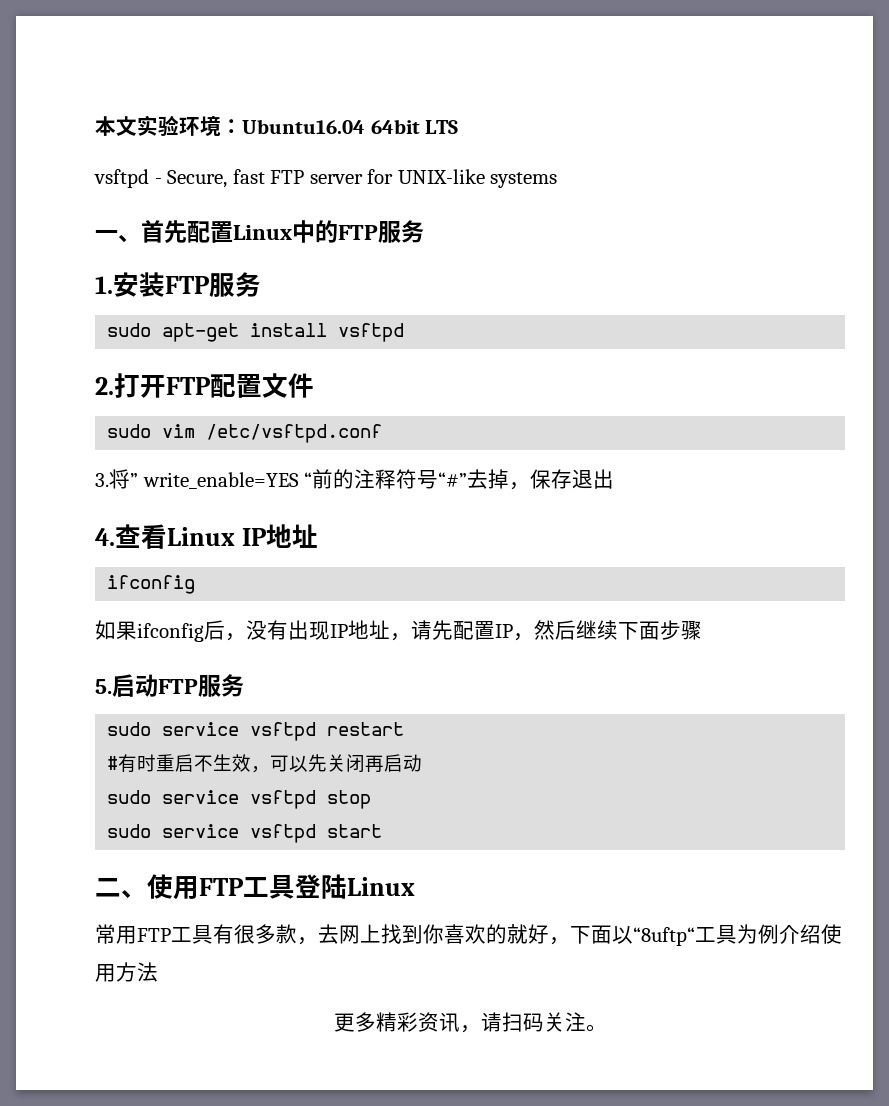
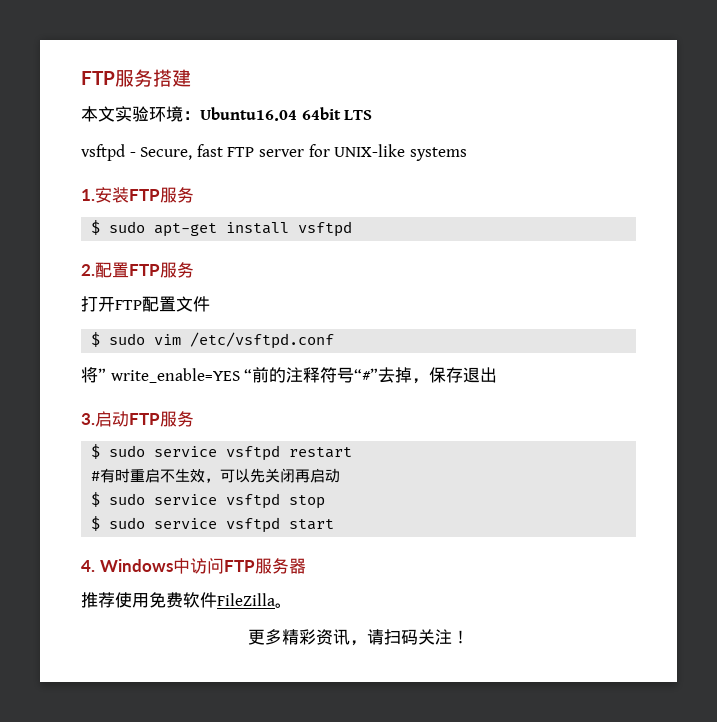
(95, 126) none -> [81,69,191,87] FTP服务搭建 //
[95,220,424,244] // 一、首先配置Linux中的FTP服务 -> (467, 154) none
(261, 284) none -> [91,220,101,235] $
(114, 386) none -> [95,262,194,278] 配置FTP服务 //
(314, 385) none -> [91,332,101,347] $
[95,473,109,487] 3. -> (335, 340) none
[95,524,318,549] [107,575,196,594] [95,620,702,642] [95,679,112,694] 4.查看Linux IP地址 // ifconfig // 如果ifconfig后，没有出现IP地址，请先配置IP，然后继续下面步骤 // 5. -> [81,413,95,425] 3.
(244, 685) none -> [91,444,101,459] $
(423, 763) none -> [91,492,101,507] $
(372, 799) none -> [91,516,101,531] $
[95,874,415,900] [95,924,842,946] [95,962,158,982] 二、使用FTP工具登陆Linux // 常用FTP工具有很多款，去网上找到你喜欢的就好，下面以“8uftp“工具为例介绍使用方法 -> [81,558,306,574] [81,592,292,608] 4. Windows中访问FTP服务器 // 推荐使用免费软件FileZilla。
[585,1024,607,1032] 。 -> [452,630,469,644] ！

